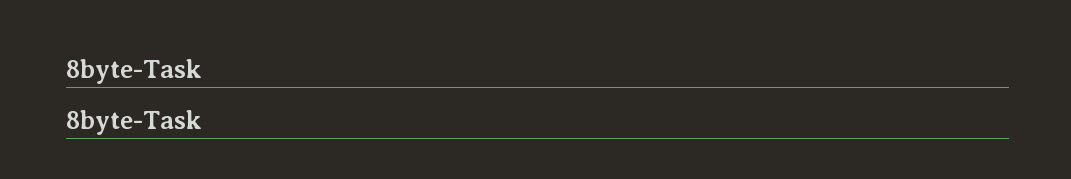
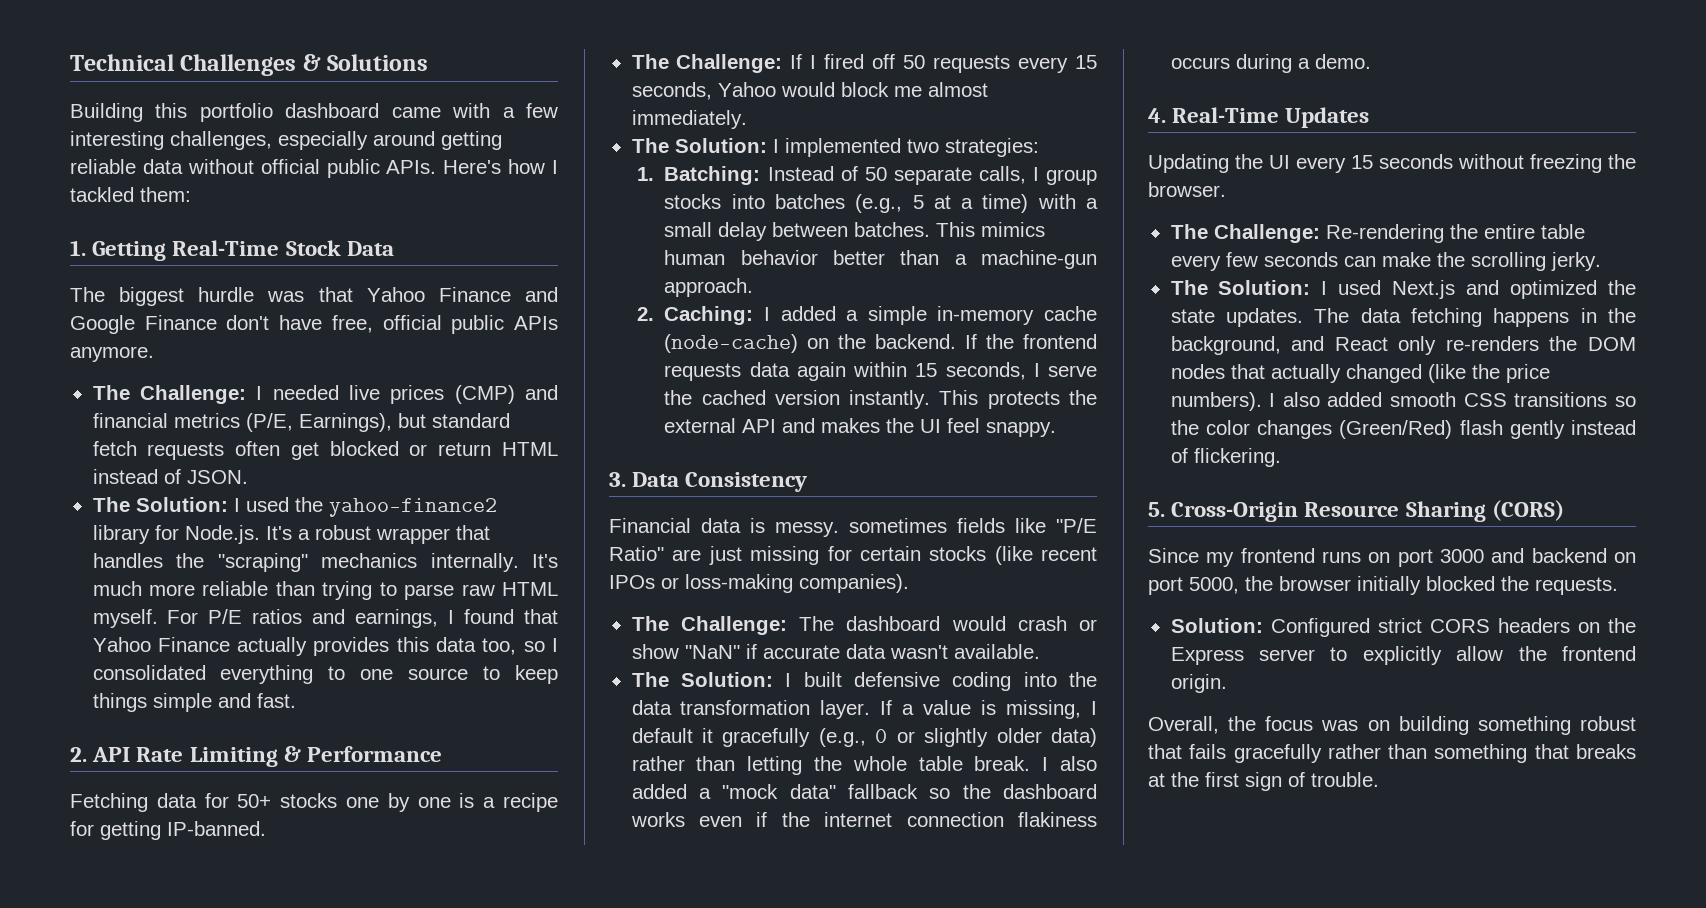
[66,59,202,84] [66,110,202,135] 8byte-Task // 8byte-Task -> [70,54,429,76] [70,103,558,122] [70,131,502,150] [70,159,558,178] [70,187,191,202] [70,240,394,261] [70,287,558,306] [70,315,558,334] [70,346,154,362] [92,385,558,404] [92,413,510,432] [92,441,558,460] [92,469,248,484] [92,497,497,517] [92,525,490,544] [92,553,558,572] [92,581,558,600] [92,609,558,628] [92,637,558,656] [92,665,558,684] [92,693,296,712] [70,746,443,767] [70,793,559,812] [70,821,266,840] [631,54,1097,73] [631,82,988,100] [631,110,747,129] [631,138,1039,157] [636,166,1097,185] [664,194,1098,213] [664,222,1046,241] [664,250,1097,269] [664,278,754,297] [636,306,1097,325] [664,334,1097,353] [664,362,1097,381] [664,390,1097,409] [664,418,1057,437] [609,472,808,492] [609,518,1097,537] [609,546,1097,565] [609,574,909,593] [631,616,1097,635] [631,644,1040,659] [631,672,1097,691] [631,700,1097,719] [631,728,1097,747] [631,756,1097,775] [631,784,1097,799] [630,812,1097,827] [1170,54,1371,73] [1148,107,1370,128] [1148,154,1636,173] [1148,182,1226,197] [1170,224,1585,243] [1170,252,1601,271] [1170,280,1636,299] [1170,308,1636,327] [1170,336,1636,355] [1170,364,1550,383] [1170,392,1636,411] [1170,420,1636,439] [1170,448,1281,467] [1148,500,1564,522] [1148,548,1636,567] [1148,576,1618,595] [1170,618,1636,637] [1170,646,1636,665] [1170,674,1227,693] [1148,716,1636,735] [1148,744,1636,763] [1148,772,1379,791] Technical Challenges & Solutions // Building this portfolio dashboard came with a few interesting challenges, especially around getting reliable data without official public APIs. Here's how I tackled them: // 1. Getting Real-Time Stock Data // The biggest hurdle was that Yahoo Finance and Google Finance don't have free, official public APIs anymore. // The Challenge: I needed live prices (CMP) and financial metrics (P/E, Earnings), but standard fetch requests often get blocked or return HTML instead of JSON. // The Solution: I used the yahoo-finance2 library for Node.js. It's a robust wrapper that handles the "scraping" mechanics internally. It's much more reliable than trying to parse raw HTML myself. For P/E ratios and earnings, I found that Yahoo Finance actually provides this data too, so I consolidated everything to one source to keep things simple and fast. // 2. API Rate Limiting & Performance // Fetching data for 50+ stocks one by one is a recipe for getting IP-banned. // The Challenge: If I fired off 50 requests every 15 seconds, Yahoo would block me almost immediately. // The Solution: I implemented two strategies: // 1. Batching: Instead of 50 separate calls, I group stocks into batches (e.g., 5 at a time) with a small delay between batches. This mimics human behavior better than a machine-gun approach. // 2. Caching: I added a simple in-memory cache (node-cache) on the backend. If the frontend requests data again within 15 seconds, I serve the cached version instantly. This protects the external API and makes the UI feel snappy. // 3. Data Consistency // Financial data is messy. sometimes fields like "P/E Ratio" are just missing for certain stocks (like recent IPOs or loss-making companies). // The Challenge: The dashboard would crash or show "NaN" if accurate data wasn't available. // The Solution: I built defensive coding into the data transformation layer. If a value is missing, I default it gracefully (e.g., 0 or slightly older data) rather than letting the whole table break. I also added a "mock data" fallback so the dashboard works even if the internet connection flakiness occurs during a demo. // 4. Real-Time Updates // Updating the UI every 15 seconds without freezing the browser. // The Challenge: Re-rendering the entire table every few seconds can make the scrolling jerky. // The Solution: I used Next.js and optimized the state updates. The data fetching happens in the background, and React only re-renders the DOM nodes that actually changed (like the price numbers). I also added smooth CSS transitions so the color changes (Green/Red) flash gently instead of flickering. // 5. Cross-Origin Resource Sharing (CORS) // Since my frontend runs on port 3000 and backend on port 5000, the browser initially blocked the requests. // Solution: Configured strict CORS headers on the Express server to explicitly allow the frontend origin. // Overall, the focus was on building something robust that fails gracefully rather than something that breaks at the first sign of trouble.

